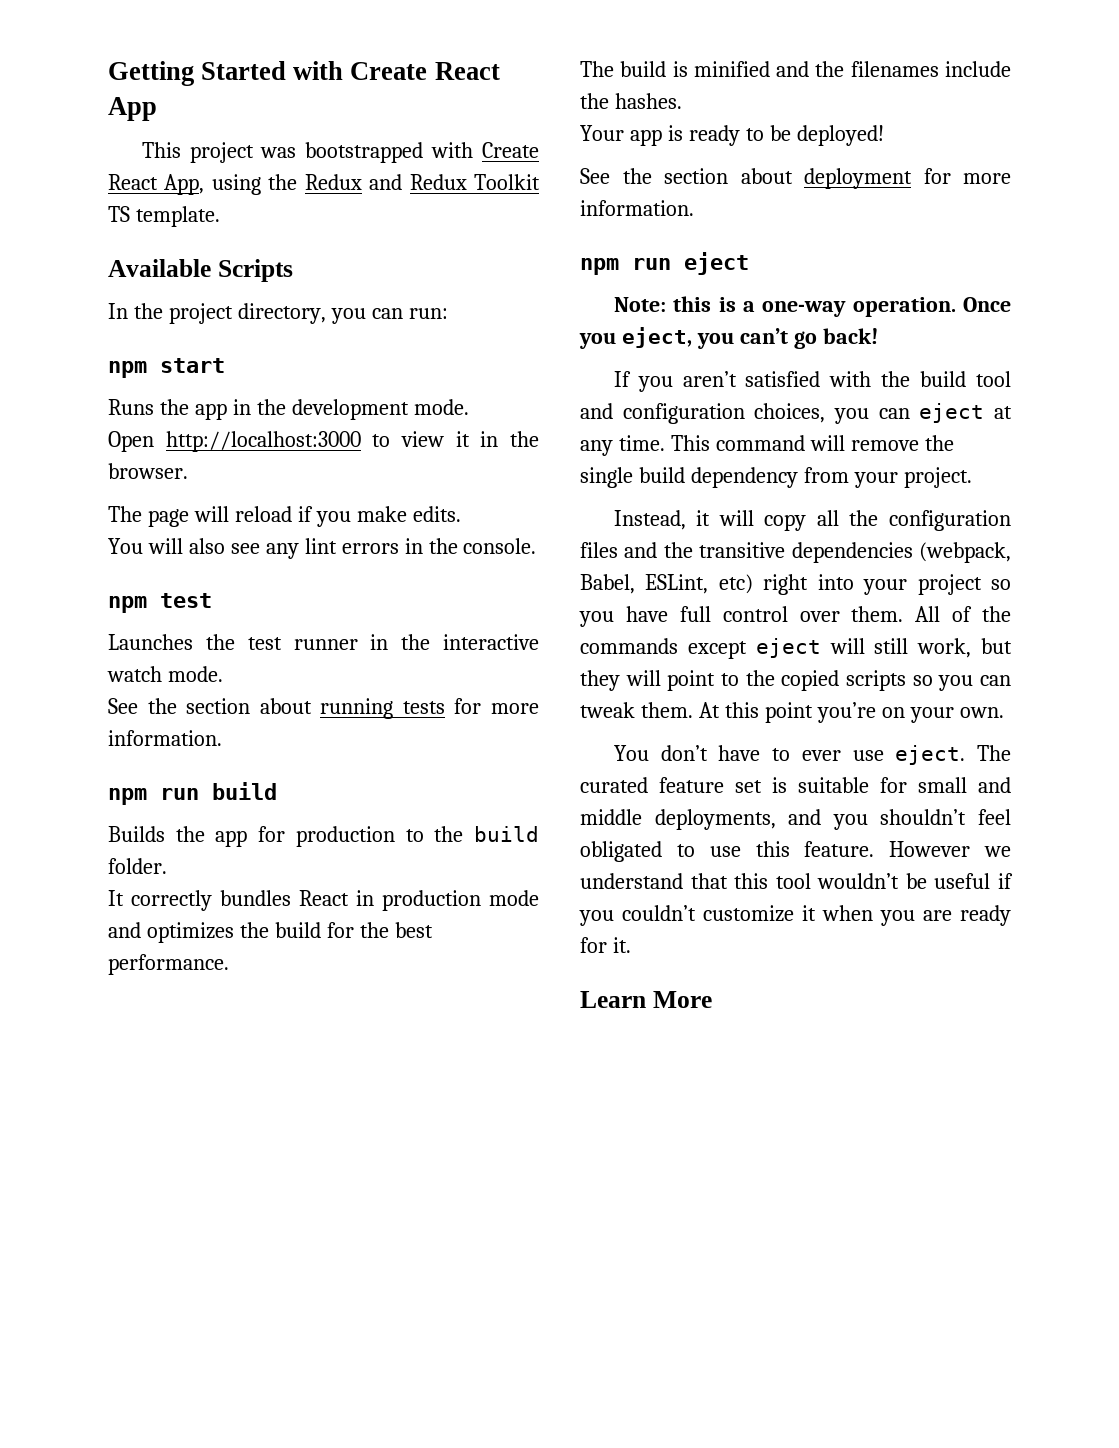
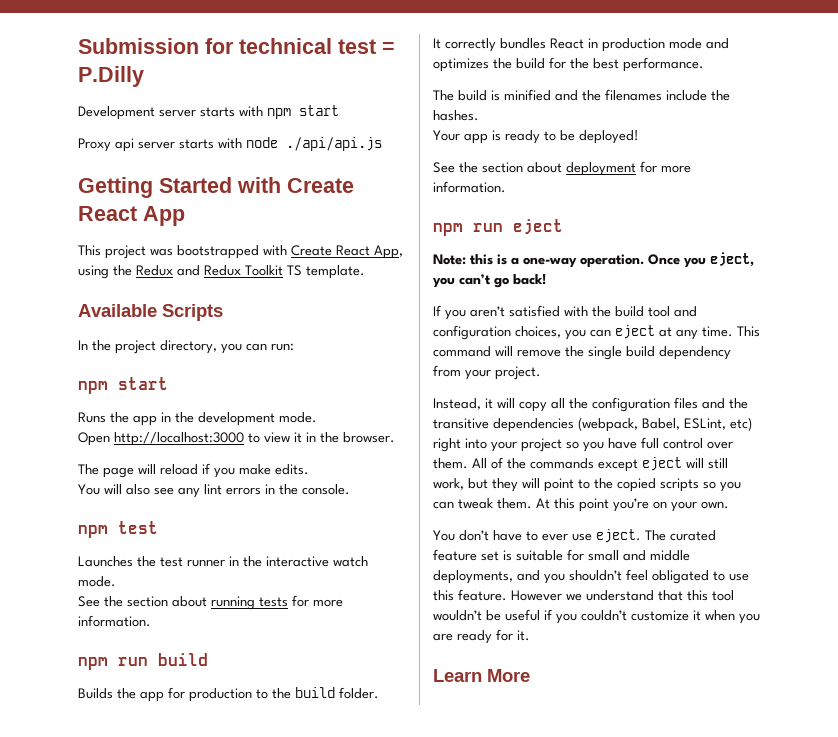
(108, 73) none -> [78,38,395,54] [78,66,144,87] [78,105,339,120] [78,137,382,152] Submission for technical test = P.Dilly // Development server starts with npm start // Proxy api server starts with node ./api/api.js //

